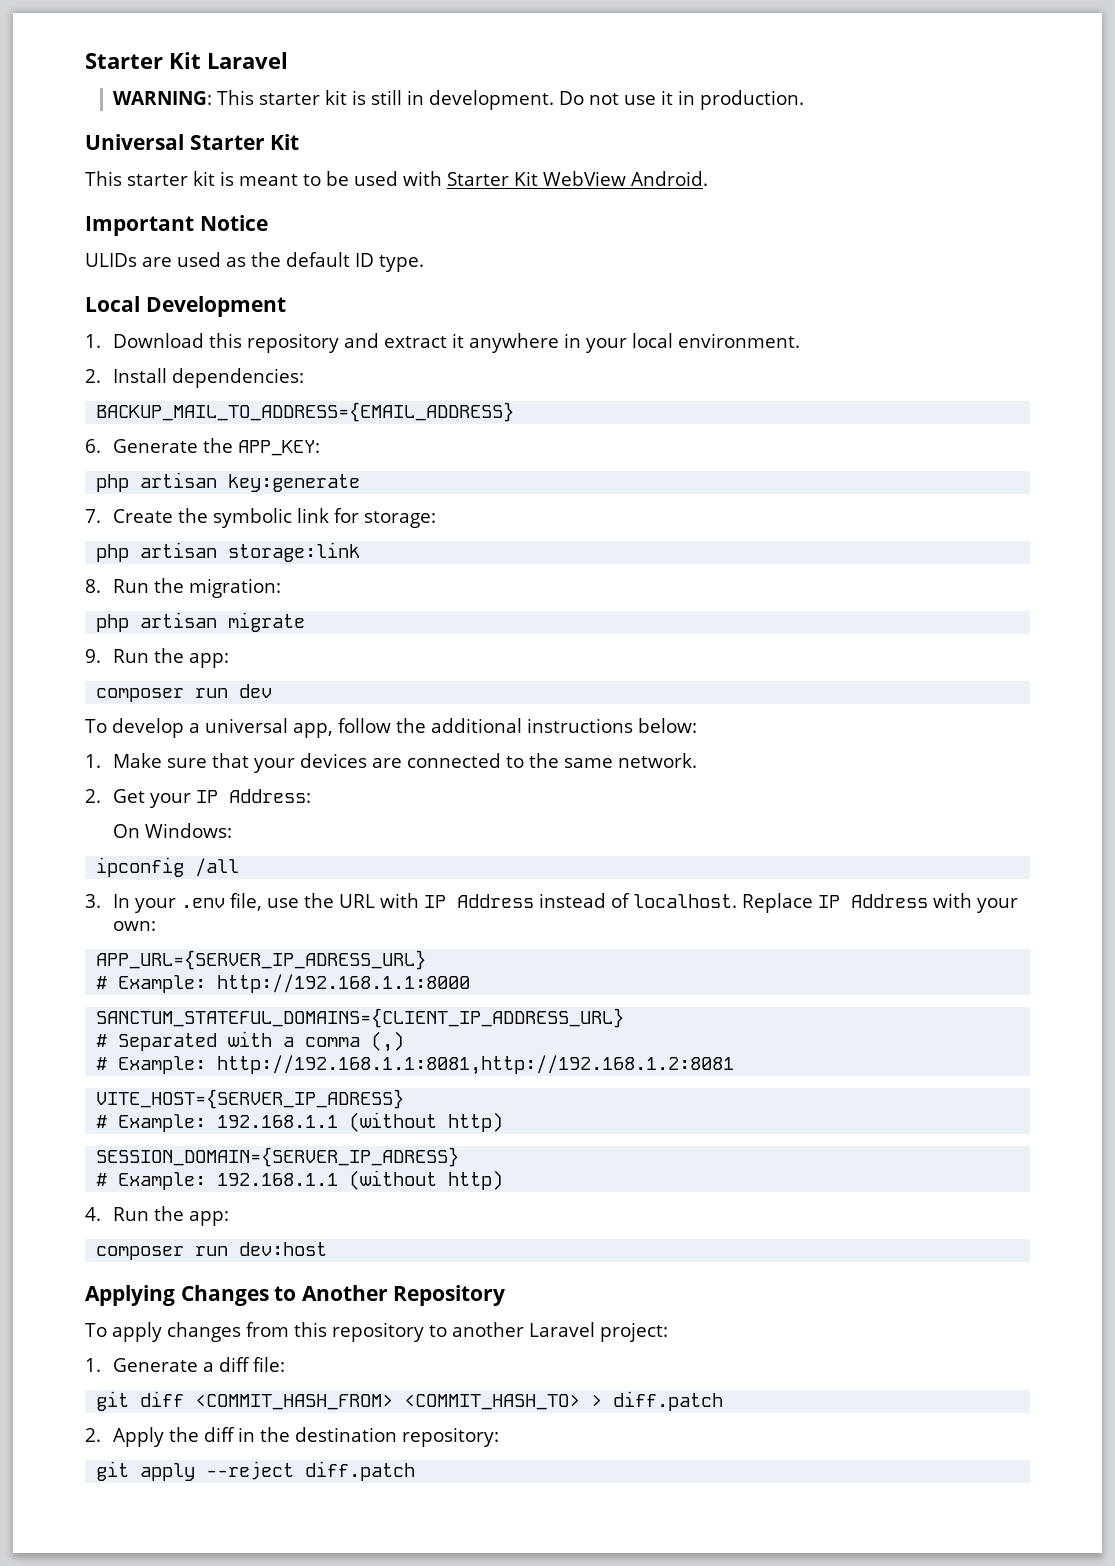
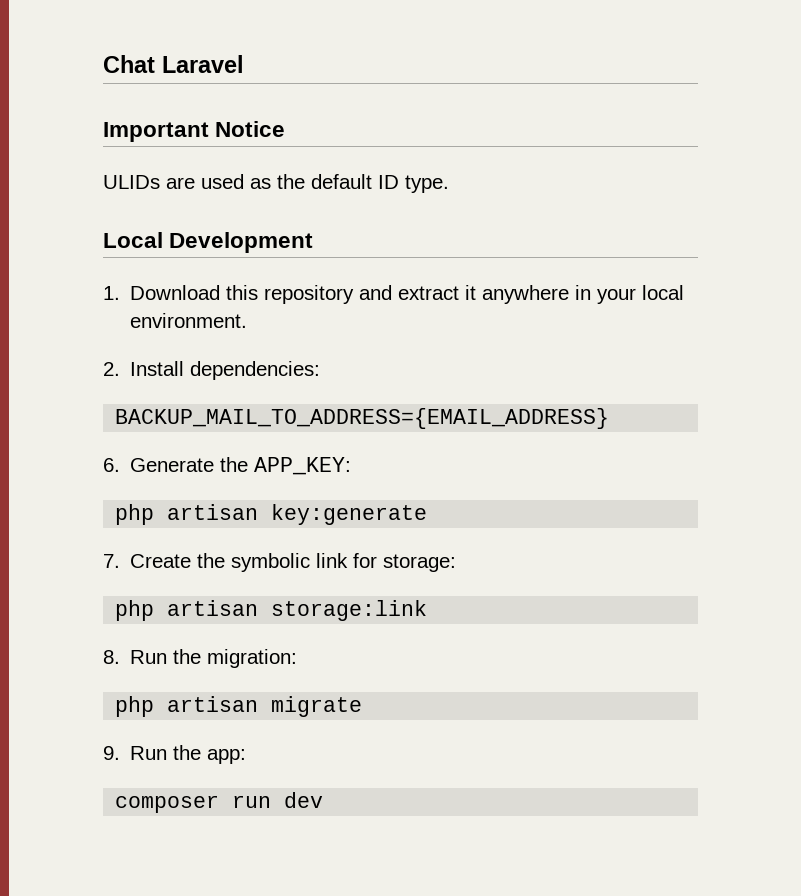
[85,52,288,69] [112,90,804,110] [85,134,300,150] [85,171,708,186] Starter Kit Laravel // WARNING: This starter kit is still in development. Do not use it in production. // Universal Starter Kit // This starter kit is meant to be used with Starter Kit WebView Android. -> [103,55,244,73] Chat Laravel
[85,718,697,738] [85,753,697,773] [85,789,311,808] [112,823,232,838] [96,857,240,877] [85,893,1018,913] [112,921,156,931] [96,950,427,970] [96,974,471,993] [96,1008,625,1028] [96,1031,405,1052] [96,1055,735,1075] [96,1089,405,1109] [96,1112,504,1132] [96,1147,460,1167] [96,1170,504,1190] [85,1206,229,1226] [96,1242,328,1260] [85,1285,506,1306] [85,1322,668,1342] [85,1357,285,1372] [96,1391,724,1411] [85,1427,499,1447] [96,1461,416,1481] // To develop a universal app, follow the additional instructions below: // 1. Make sure that your devices are connected to the same network. // 2. Get your IP Address: // On Windows: // ipconfig /all // 3. In your .env file, use the URL with IP Address instead of localhost. Replace IP Address with your own: // APP_URL={SERVER_IP_ADRESS_URL} // # Example: http://192.168.1.1:8000 // SANCTUM_STATEFUL_DOMAINS={CLIENT_IP_ADDRESS_URL} // # Separated with a comma (,) // # Example: http://192.168.1.1:8081,http://192.168.1.2:8081 // VITE_HOST={SERVER_IP_ADRESS} // # Example: 192.168.1.1 (without http) // SESSION_DOMAIN={SERVER_IP_ADRESS} // # Example: 192.168.1.1 (without http) // 4. Run the app: // composer run dev:host // Applying Changes to Another Repository // To apply changes from this repository to another Laravel project: // 1. Generate a diff file: // git diff <COMMIT_HASH_FROM> <COMMIT_HASH_TO> > diff.patch // 2. Apply the diff in the destination repository: // git apply --reject diff.patch -> (324, 800) none

